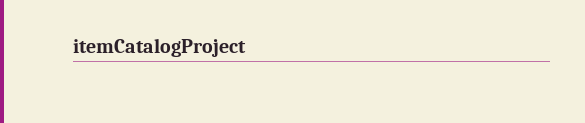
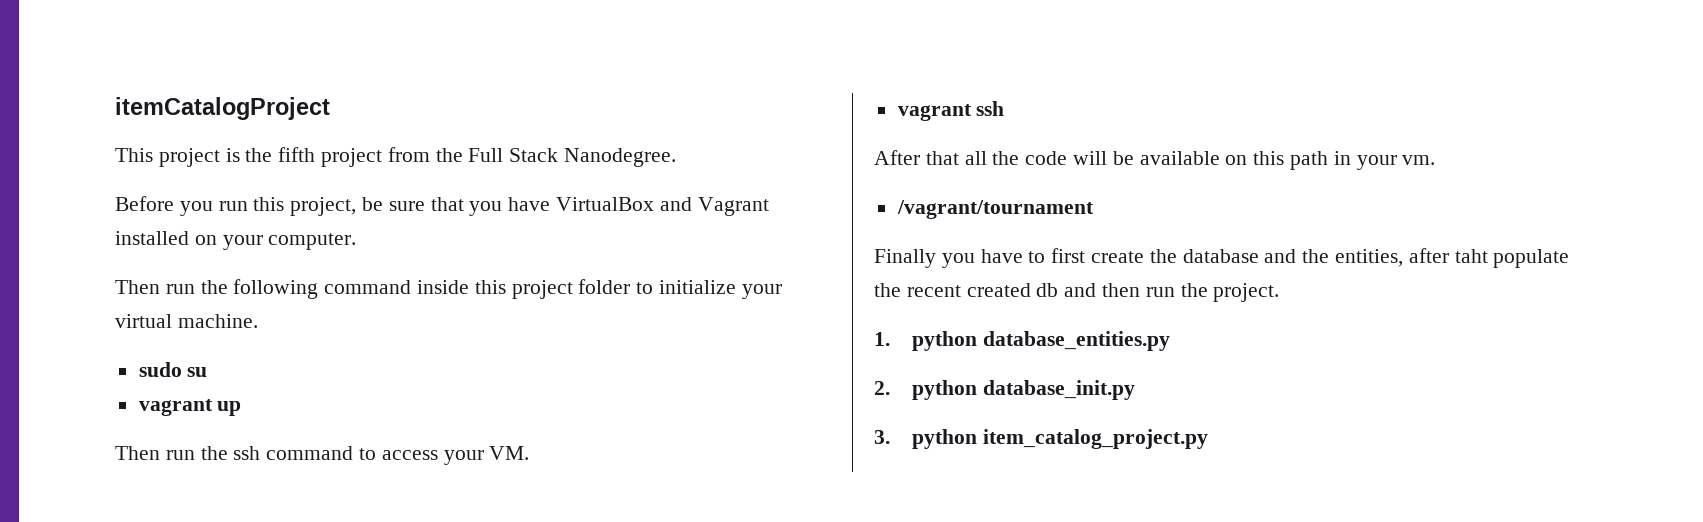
(246, 47) none -> [115,147,677,167] [115,196,769,216] [115,231,357,250] [115,279,782,299] [115,314,258,328] [138,362,208,377] [138,399,242,416] [115,446,530,465] [897,101,1005,121] [874,150,1436,170] [896,200,1094,219] [874,248,1570,268] [874,283,1280,302] [874,331,1170,351] [874,380,1135,400] [874,429,1208,449] // This project is the fifth project from the Full Stack Nanodegree. // Before you run this project, be sure that you have VirtualBox and Vagrant installed on your computer. // Then run the following command inside this project folder to initialize your virtual machine. // sudo su // vagrant up // Then run the ssh command to access your VM. // vagrant ssh // After that all the code will be available on this path in your vm. // /vagrant/tournament // Finally you have to first create the database and the entities, after taht populate the recent created db and then run the project. // 1. python database_entities.py // 2. python database_init.py // 3. python item_catalog_project.py

